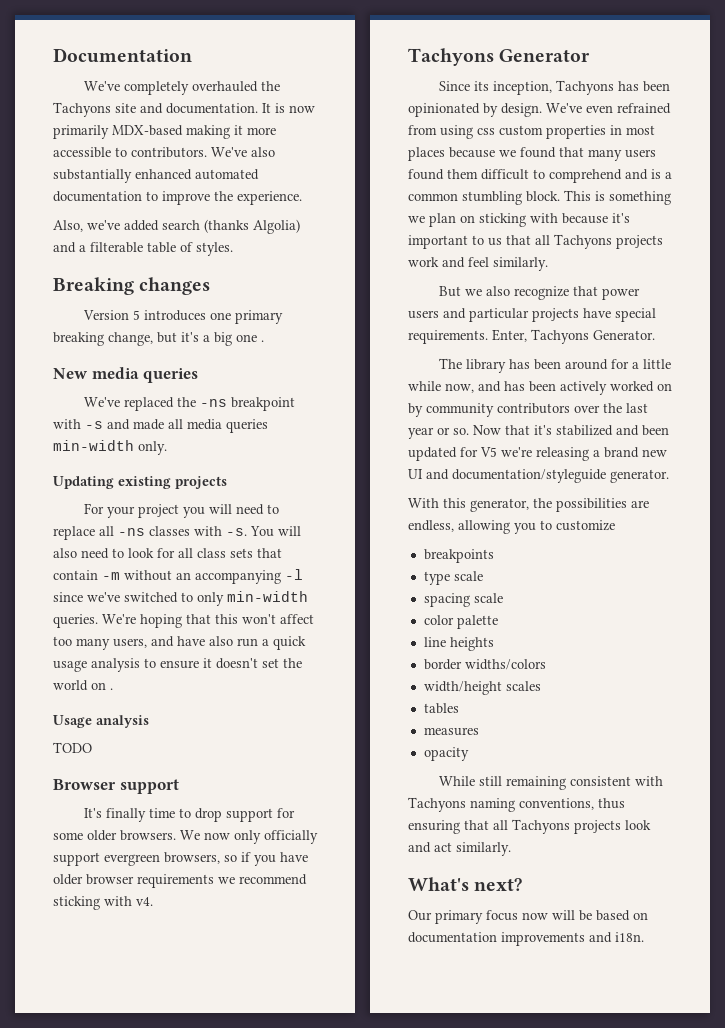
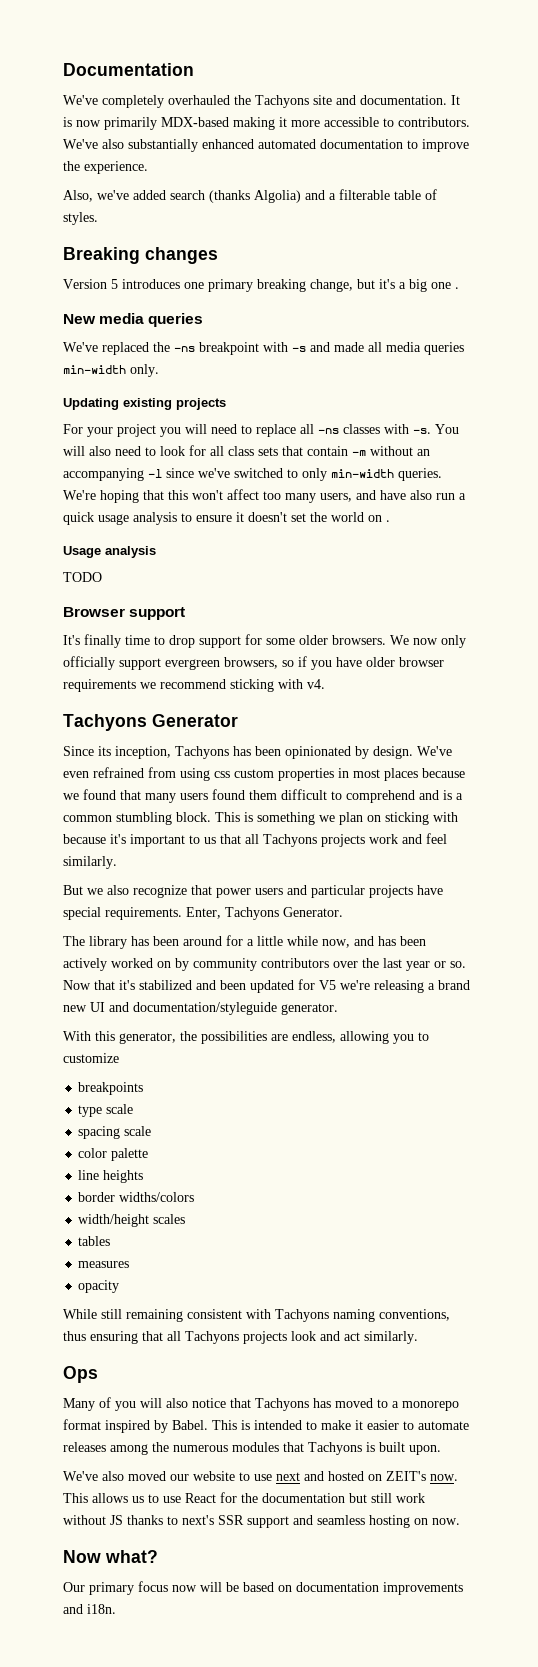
[408,877,523,891] What's next? -> [63,1366,98,1383] [63,1397,459,1411] [63,1419,469,1433] [63,1442,441,1455] [63,1471,458,1481] [63,1492,425,1503] [63,1515,460,1528] [63,1550,158,1563] Ops // Many of you will also notice that Tachyons has moved to a monorepo format inspired by Babel. This is intended to make it easier to automate releases among the numerous modules that Tachyons is built upon. // We've also moved our website to use next and hosted on ZEIT's now. This allows us to use React for the documentation but still work without JS thanks to next's SSR support and seamless hosting on now. // Now what?

